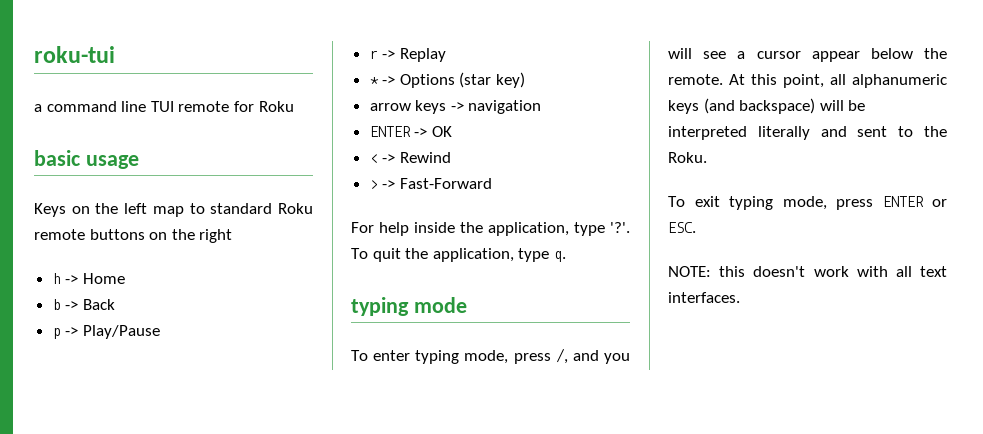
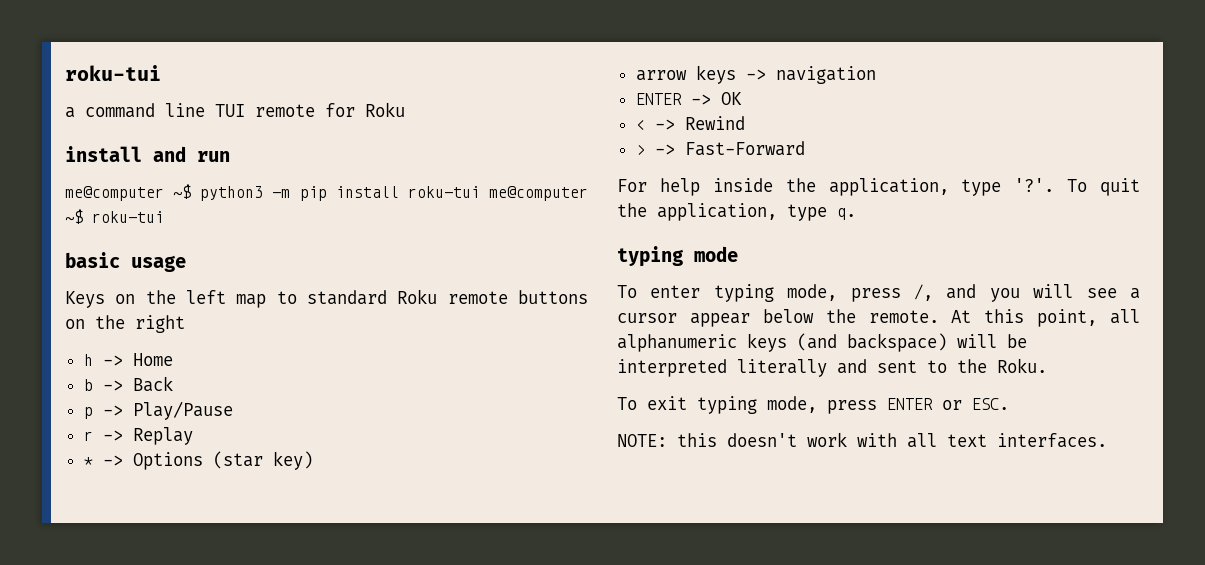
(294, 106) none -> [65,146,230,162] [65,184,588,201] [65,209,164,224] // install and run // me@computer ~$ python3 -m pip install roku-tui me@computer ~$ roku-tui

